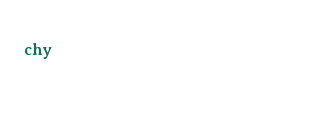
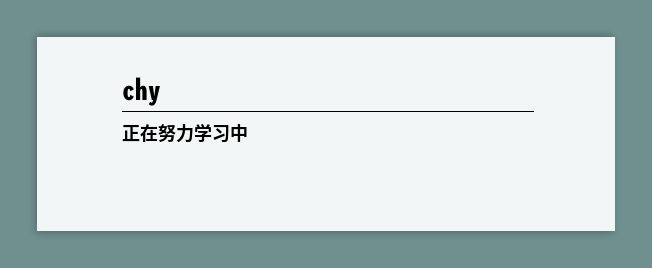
(52, 51) none -> [122,123,248,143] // 正在努力学习中

